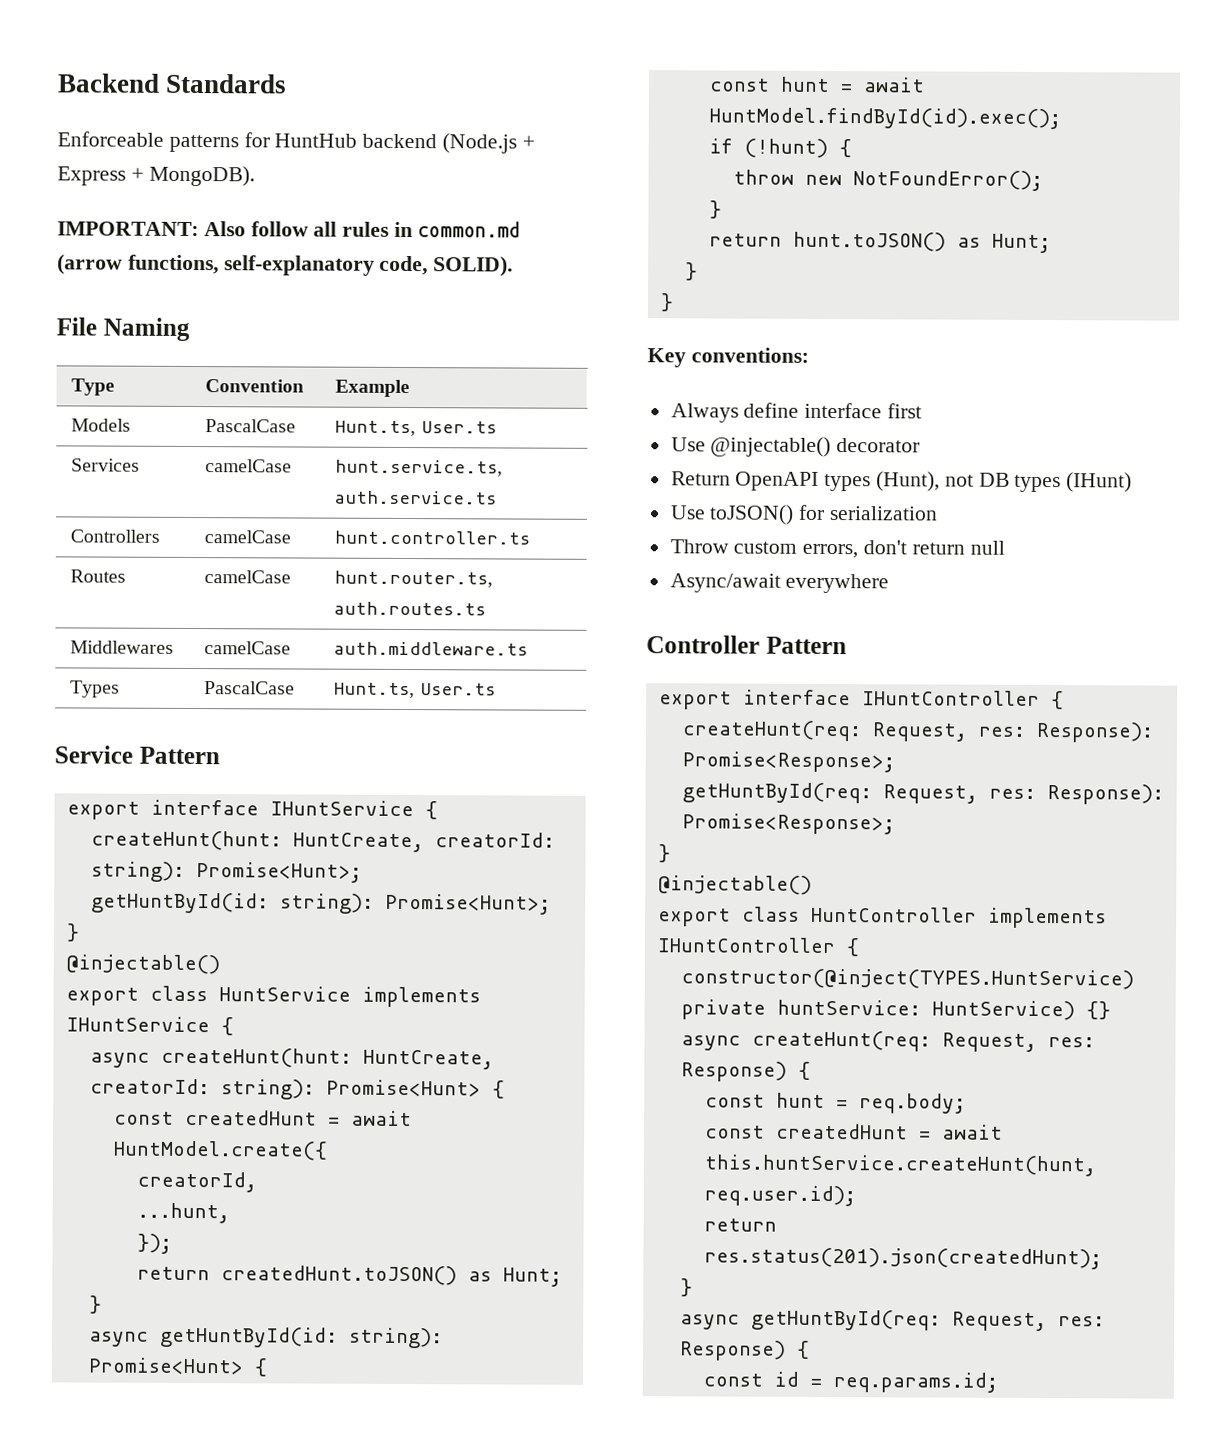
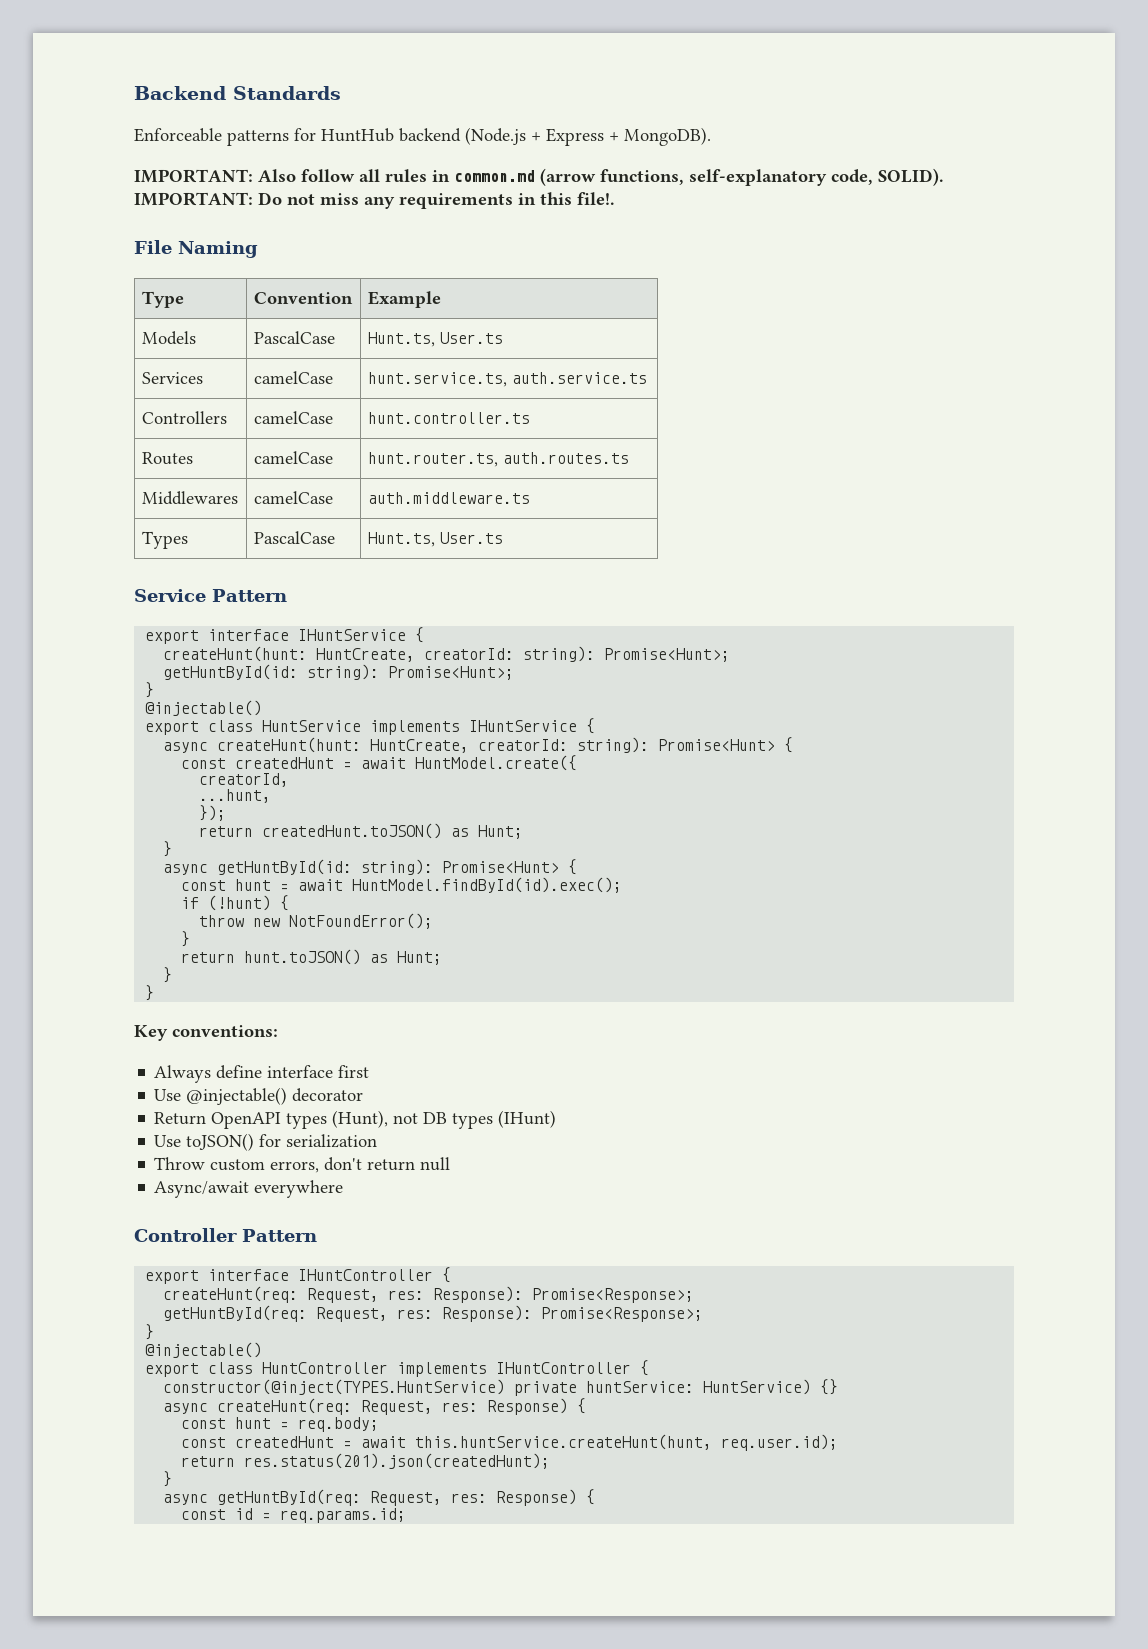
(514, 266) none -> [134,192,615,209] IMPORTANT: Do not miss any requirements in this file!.

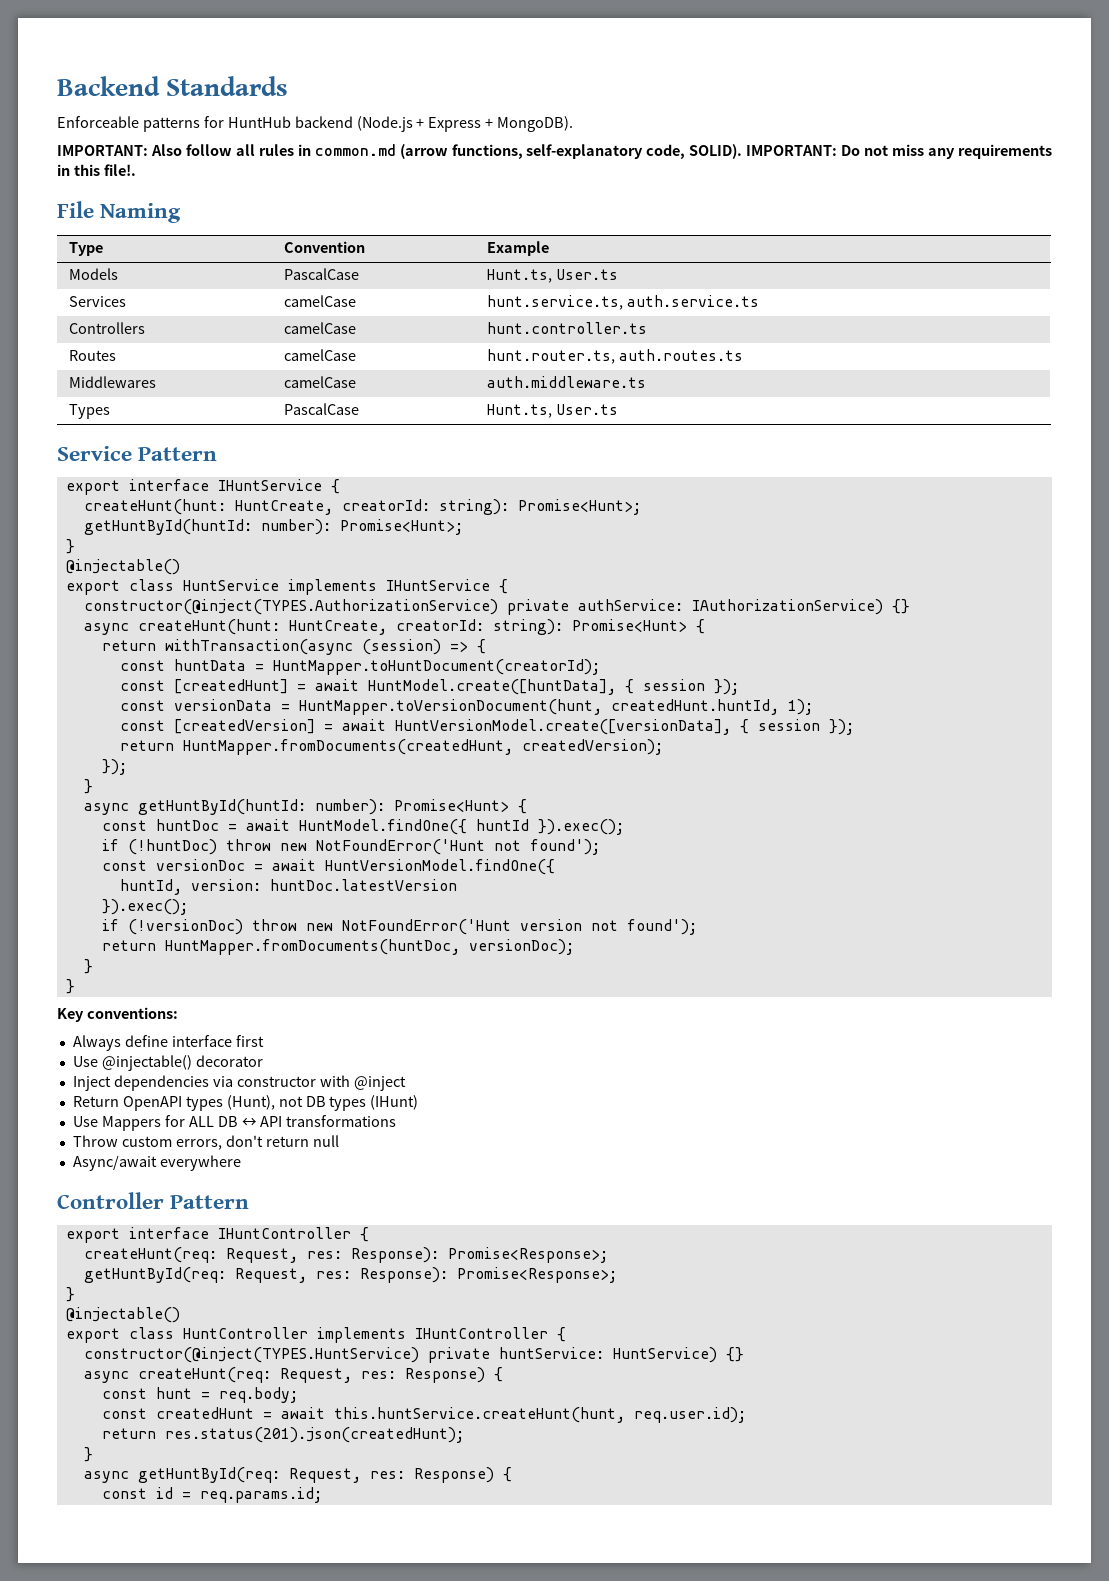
[163,664,380,680] getHuntById(id: string): -> [83,519,331,535] getHuntById(huntId: number):
(596, 726) none -> [83,599,910,615] // constructor(@inject(TYPES.AuthorizationService) private authService: IAuthorizationService) {}
[181,755,578,771] [199,773,290,787] [199,789,272,803] const createdHunt = await HuntModel.create({ // creatorId, // ...hunt, // -> [101,639,486,655] [119,659,600,675] [119,679,739,695] [119,699,813,715] [119,719,820,735] return withTransaction(async (session) => { // const huntData = HuntMapper.toHuntDocument(creatorId); // const [createdHunt] = await HuntModel.create([huntData], { session }); // const versionData = HuntMapper.toVersionDocument(hunt, createdHunt.huntId, 1); // const [createdVersion] = await HuntVersionModel.create([versionData], { session
[262,823,524,839] [163,841,173,857] [163,859,578,875] [181,877,623,893] [181,895,290,911] [199,913,434,929] [181,931,191,947] [181,949,443,965] createdHunt.toJSON() as Hunt; // } // async getHuntById(id: string): Promise<Hunt> { // const hunt = await HuntModel.findById(id).exec(); // if (!hunt) { // throw new NotFoundError(); // } // return hunt.toJSON() as Hunt; -> [182,739,663,755] [101,759,127,775] [83,779,93,794] [83,799,527,815] [101,819,624,835] [101,839,600,855] [101,859,555,875] [119,879,457,895] [101,899,188,915] [101,919,697,935] [101,939,574,955] HuntMapper.fromDocuments(createdHunt, createdVersion); // }); // } // async getHuntById(huntId: number): Promise<Hunt> { // const huntDoc = await HuntModel.findOne({ huntId }).exec(); // if (!huntDoc) throw new NotFoundError('Hunt not found'); // const versionDoc = await HuntVersionModel.findOne({ // huntId, version: huntDoc.latestVersion // }).exec(); // if (!versionDoc) throw new NotFoundError('Hunt version not found'); // return HuntMapper.fromDocuments(huntDoc, versionDoc);
(364, 1095) none -> [72,1075,406,1091] // Inject dependencies via constructor with @inject
[186,1133,378,1151] toJSON() for serialization -> [101,1115,397,1131] Mappers for ALL DB ↔ API transformations

